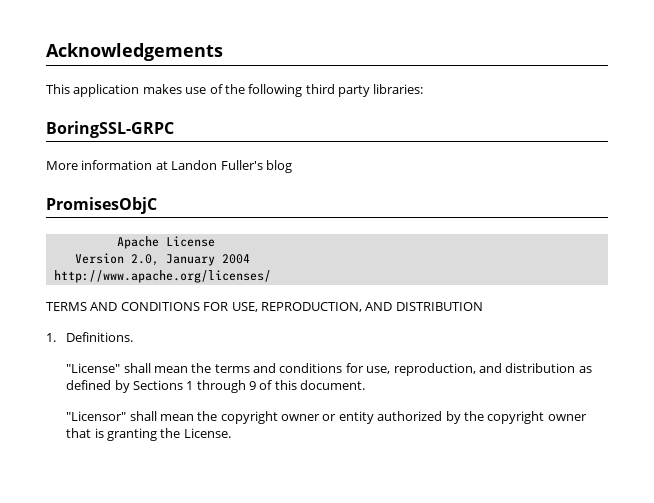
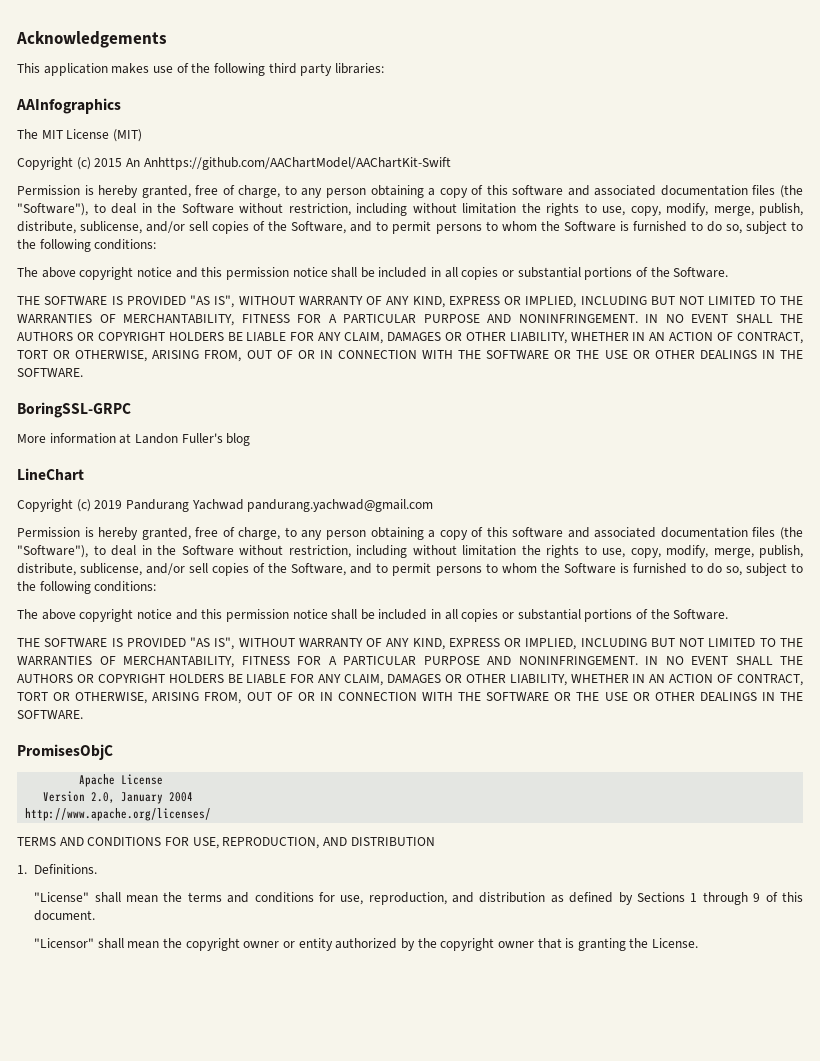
(424, 89) none -> [16,98,121,114] [17,129,142,142] [17,157,451,170] [17,185,803,198] [17,203,803,216] [17,221,803,234] [17,239,157,252] [17,267,729,280] [17,295,804,308] [17,314,803,326] [17,332,804,344] [17,350,804,362] [17,368,83,377] // AAInfographics // The MIT License (MIT) // Copyright (c) 2015 An Anhttps://github.com/AAChartModel/AAChartKit-Swift // Permission is hereby granted, free of charge, to any person obtaining a copy of this software and associated documentation files (the "Software"), to deal in the Software without restriction, including without limitation the rights to use, copy, modify, merge, publish, distribute, sublicense, and/or sell copies of the Software, and to permit persons to whom the Software is furnished to do so, subject to the following conditions: // The above copyright notice and this permission notice shall be included in all copies or substantial portions of the Software. // THE SOFTWARE IS PROVIDED "AS IS", WITHOUT WARRANTY OF ANY KIND, EXPRESS OR IMPLIED, INCLUDING BUT NOT LIMITED TO THE WARRANTIES OF MERCHANTABILITY, FITNESS FOR A PARTICULAR PURPOSE AND NONINFRINGEMENT. IN NO EVENT SHALL THE AUTHORS OR COPYRIGHT HOLDERS BE LIABLE FOR ANY CLAIM, DAMAGES OR OTHER LIABILITY, WHETHER IN AN ACTION OF CONTRACT, TORT OR OTHERWISE, ARISING FROM, OUT OF OR IN CONNECTION WITH THE SOFTWARE OR THE USE OR OTHER DEALINGS IN THE SOFTWARE.
(292, 166) none -> [17,468,84,481] [17,499,434,512] [17,527,803,540] [17,545,803,558] [17,563,803,576] [17,581,157,594] [17,609,729,622] [17,637,804,650] [17,656,803,668] [17,674,804,686] [17,692,804,704] [17,710,83,719] // LineChart // Copyright (c) 2019 Pandurang Yachwad pandurang.yachwad@gmail.com // Permission is hereby granted, free of charge, to any person obtaining a copy of this software and associated documentation files (the "Software"), to deal in the Software without restriction, including without limitation the rights to use, copy, modify, merge, publish, distribute, sublicense, and/or sell copies of the Software, and to permit persons to whom the Software is furnished to do so, subject to the following conditions: // The above copyright notice and this permission notice shall be included in all copies or substantial portions of the Software. // THE SOFTWARE IS PROVIDED "AS IS", WITHOUT WARRANTY OF ANY KIND, EXPRESS OR IMPLIED, INCLUDING BUT NOT LIMITED TO THE WARRANTIES OF MERCHANTABILITY, FITNESS FOR A PARTICULAR PURPOSE AND NONINFRINGEMENT. IN NO EVENT SHALL THE AUTHORS OR COPYRIGHT HOLDERS BE LIABLE FOR ANY CLAIM, DAMAGES OR OTHER LIABILITY, WHETHER IN AN ACTION OF CONTRACT, TORT OR OTHERWISE, ARISING FROM, OUT OF OR IN CONNECTION WITH THE SOFTWARE OR THE USE OR OTHER DEALINGS IN THE SOFTWARE.

